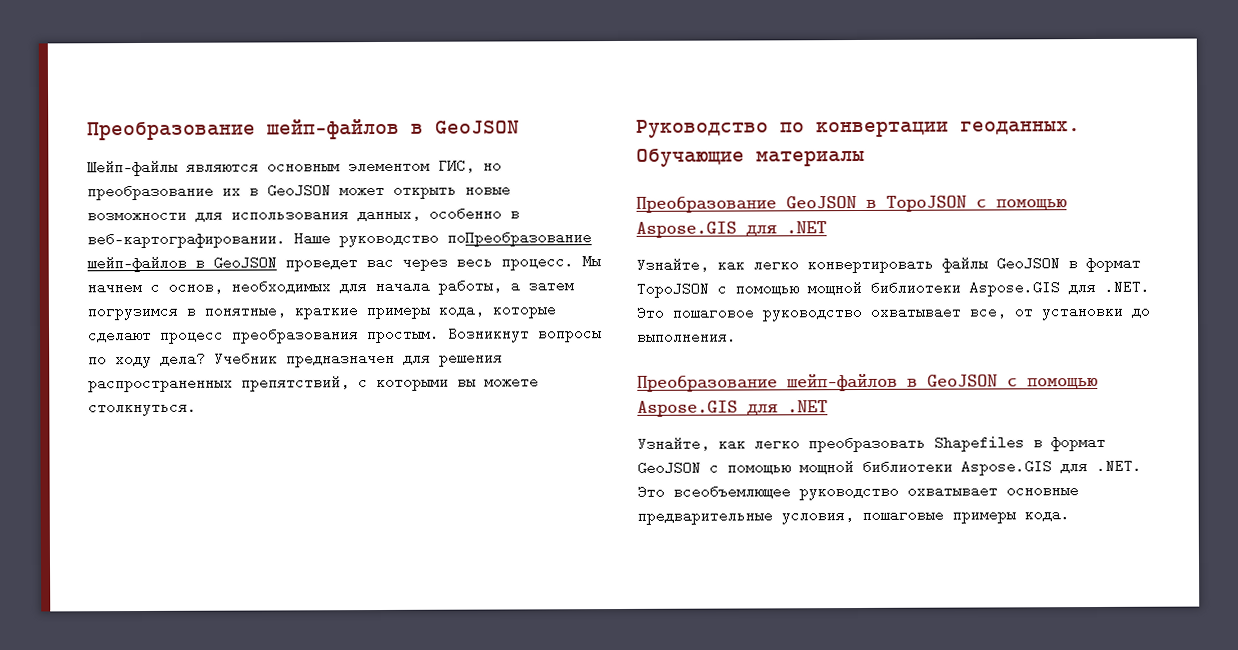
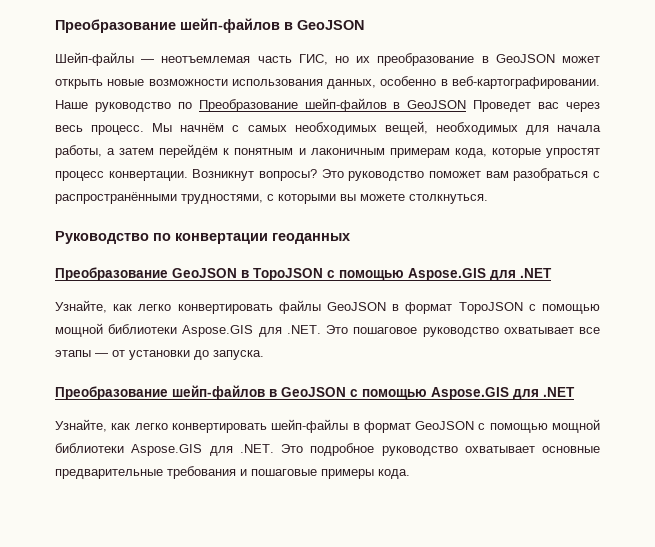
[186,156,502,175] [87,181,241,201] являются основным элементом ГИС, но преобразование их -> [141,53,475,66] — неотъемлемая часть ГИС, но их преобразование
[195,205,223,223] для -> (228, 82) none
[447,228,592,247] [87,253,358,273] поПреобразование шейп-файлов в GeoJSON проведет -> [177,98,532,112] по Преобразование шейп-файлов в GeoJSON Проведет
[87,277,223,296] начнем с основ, -> [180,121,428,135] начнём с самых необходимых вещей,
[87,300,556,321] [88,324,602,344] [88,348,503,369] [88,373,350,393] погрузимся в понятные, краткие примеры кода, которые сделают процесс преобразования простым. Возникнут вопросы по ходу дела? Учебник предназначен для решения распространенных препятствий, -> [159,144,600,158] [55,168,601,181] [55,192,263,204] перейдём к понятным и лаконичным примерам кода, которые упростят процесс конвертации. Возникнут вопросы? Это руководство поможет вам разобраться с распространёнными трудностями,
[960,121,1081,135] [636,148,865,167] геоданных. Обучающие материалы -> [272,233,350,244] геоданных
[969,302,1006,320] все, -> [579,327,600,334] [55,350,108,357] все этапы —
[637,327,737,345] выполнения. -> [213,350,264,360] запуска.
[808,433,1025,453] преобразовать Shapefiles -> [171,419,349,433] конвертировать шейп-файлы
[673,482,791,500] всеобъемлющее -> [310,443,375,456] подробное
[781,506,854,525] условия, -> [167,466,247,479] требования и

